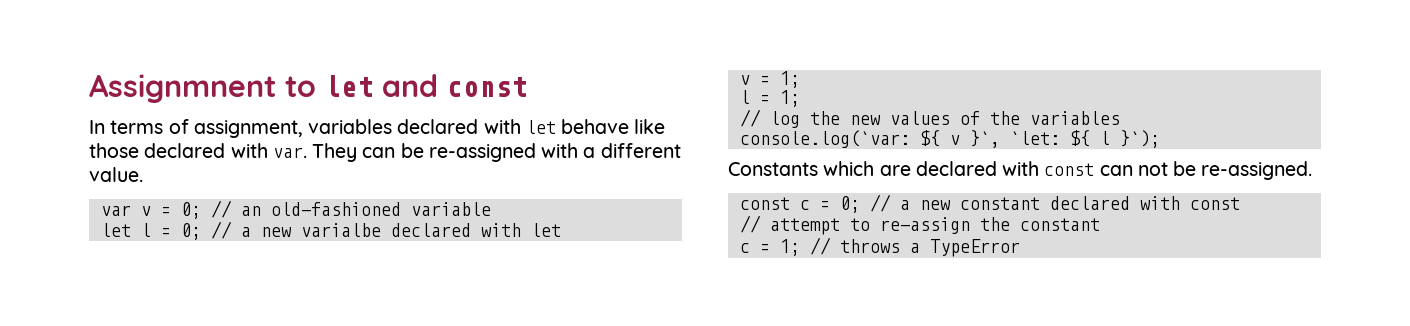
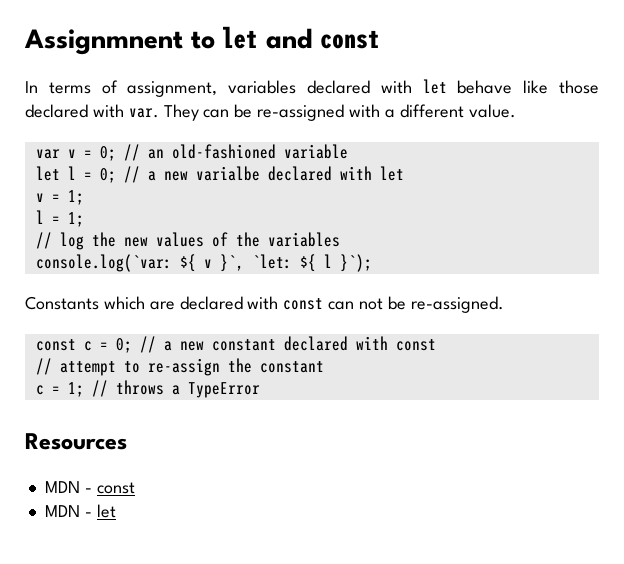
(1020, 248) none -> [25,433,127,450] [44,481,135,494] [44,504,116,518] // Resources // MDN - const // MDN - let

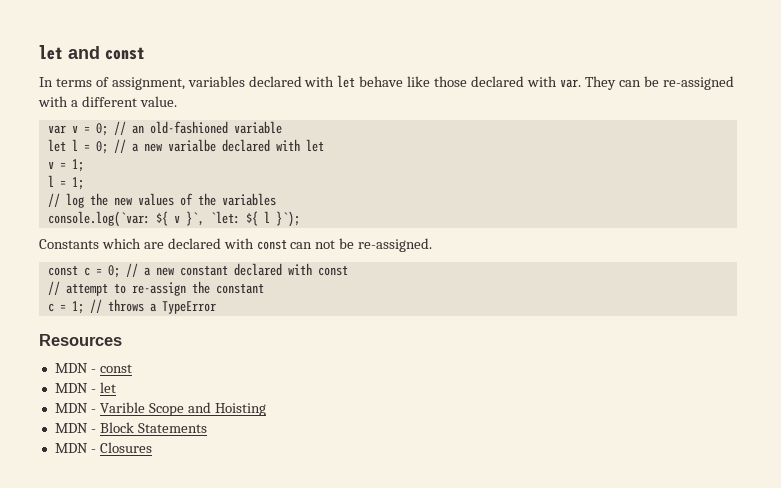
[24,29,215,55] Assignmnent to -> (39, 52) none
(116, 511) none -> [54,402,266,416] [54,422,207,433] [54,442,152,453] // MDN - Varible Scope and Hoisting // MDN - Block Statements // MDN - Closures

